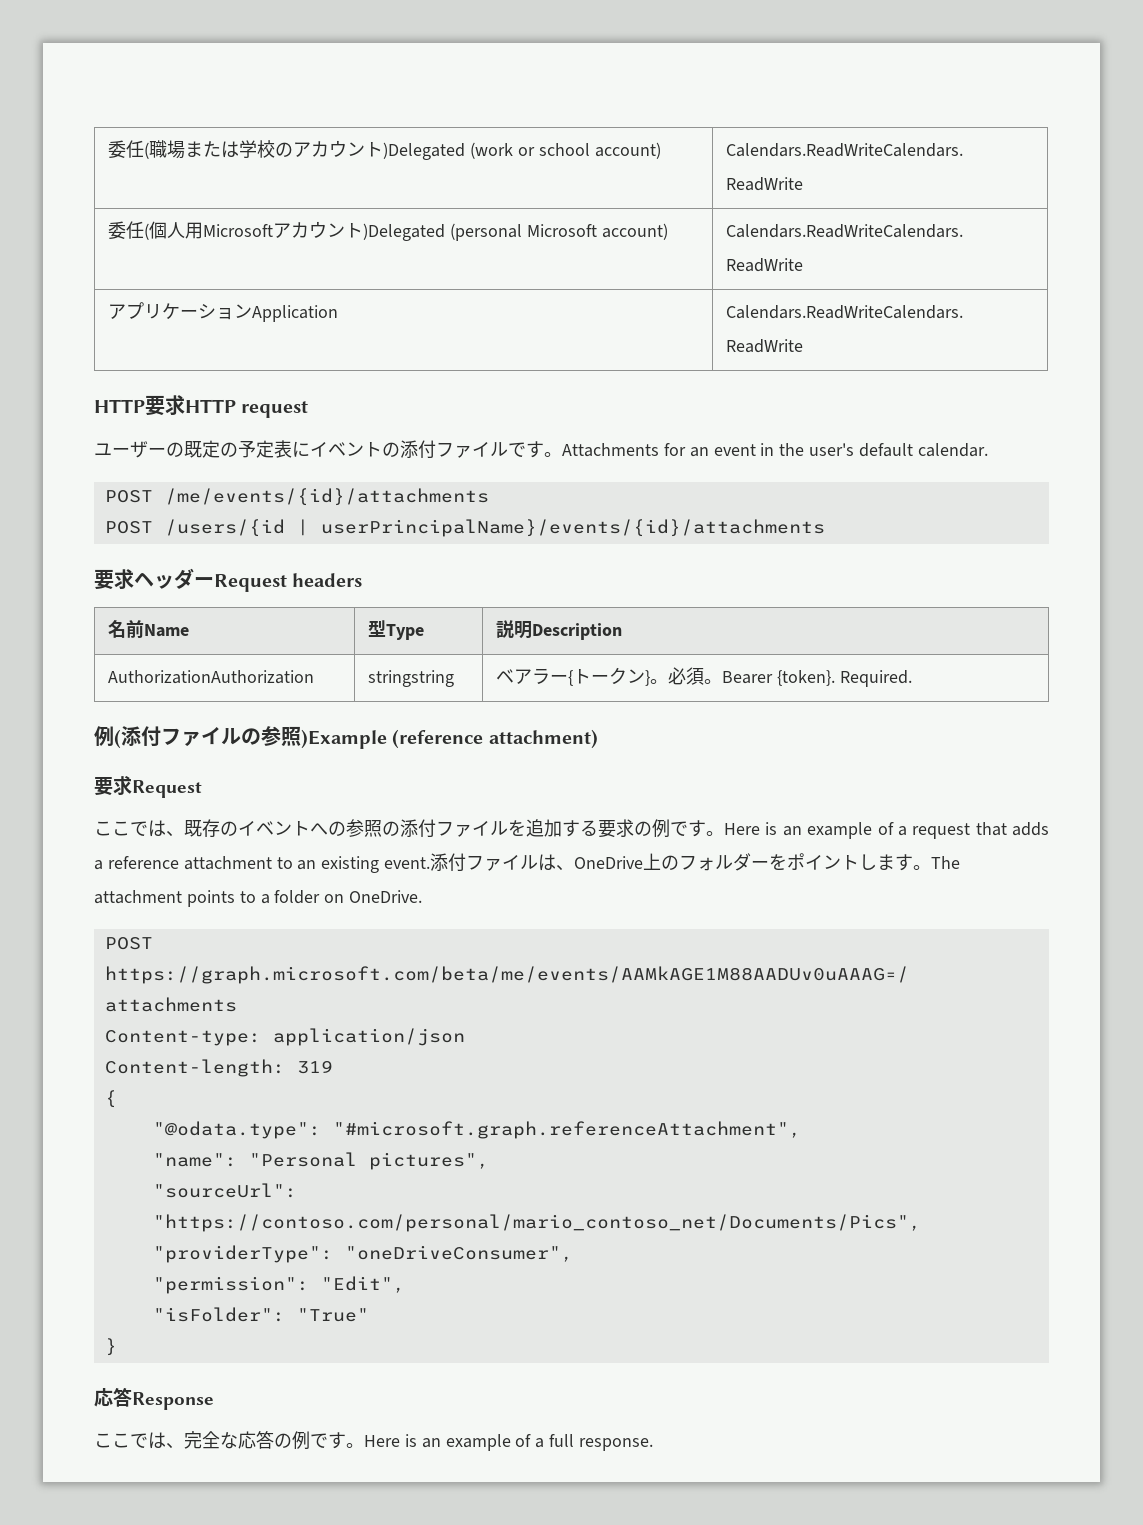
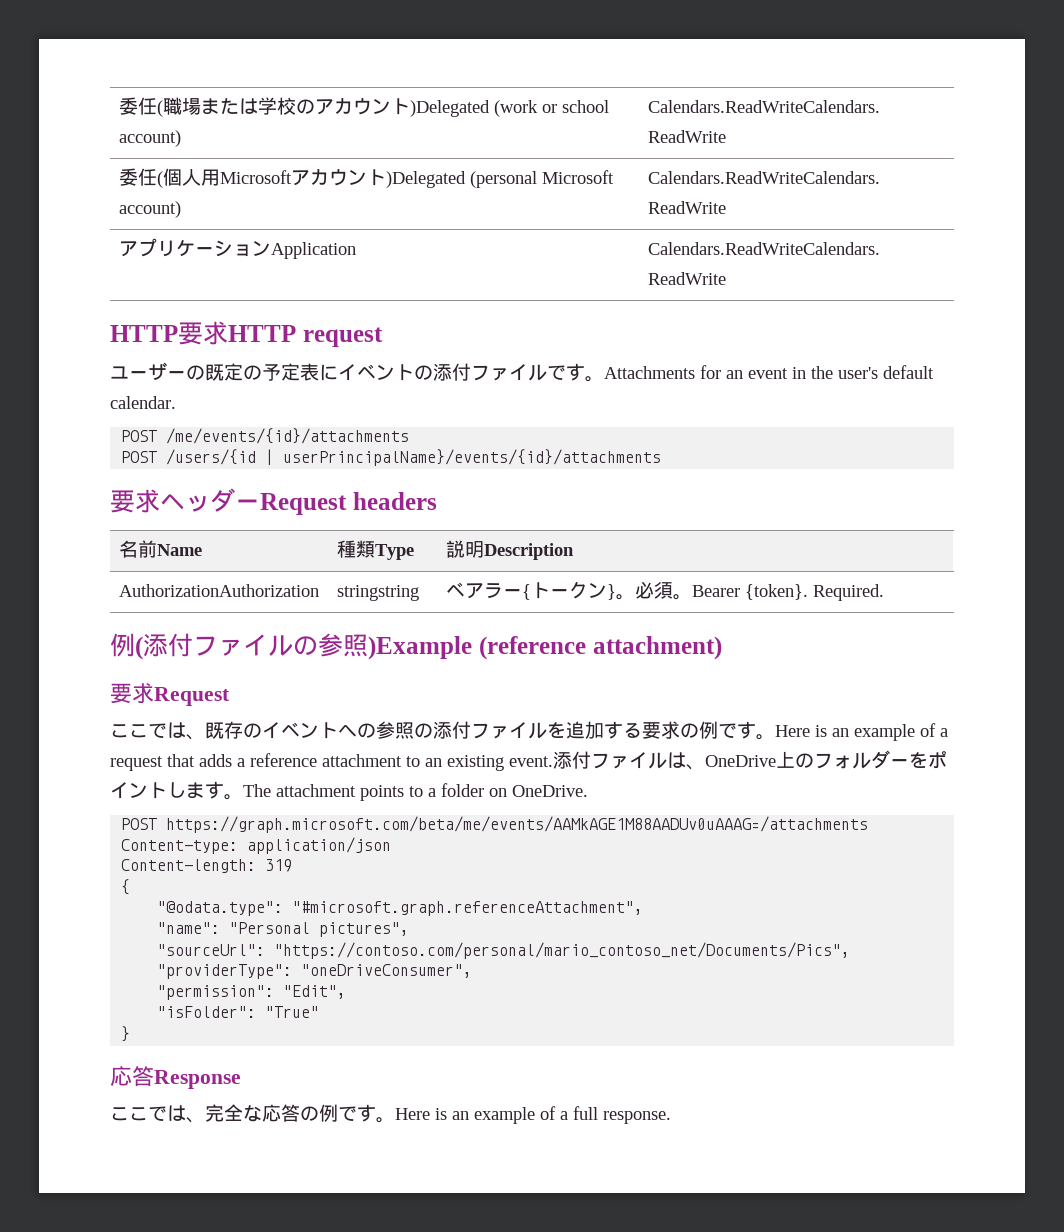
[368,620,387,637] 型 -> [336,540,375,558] 種類

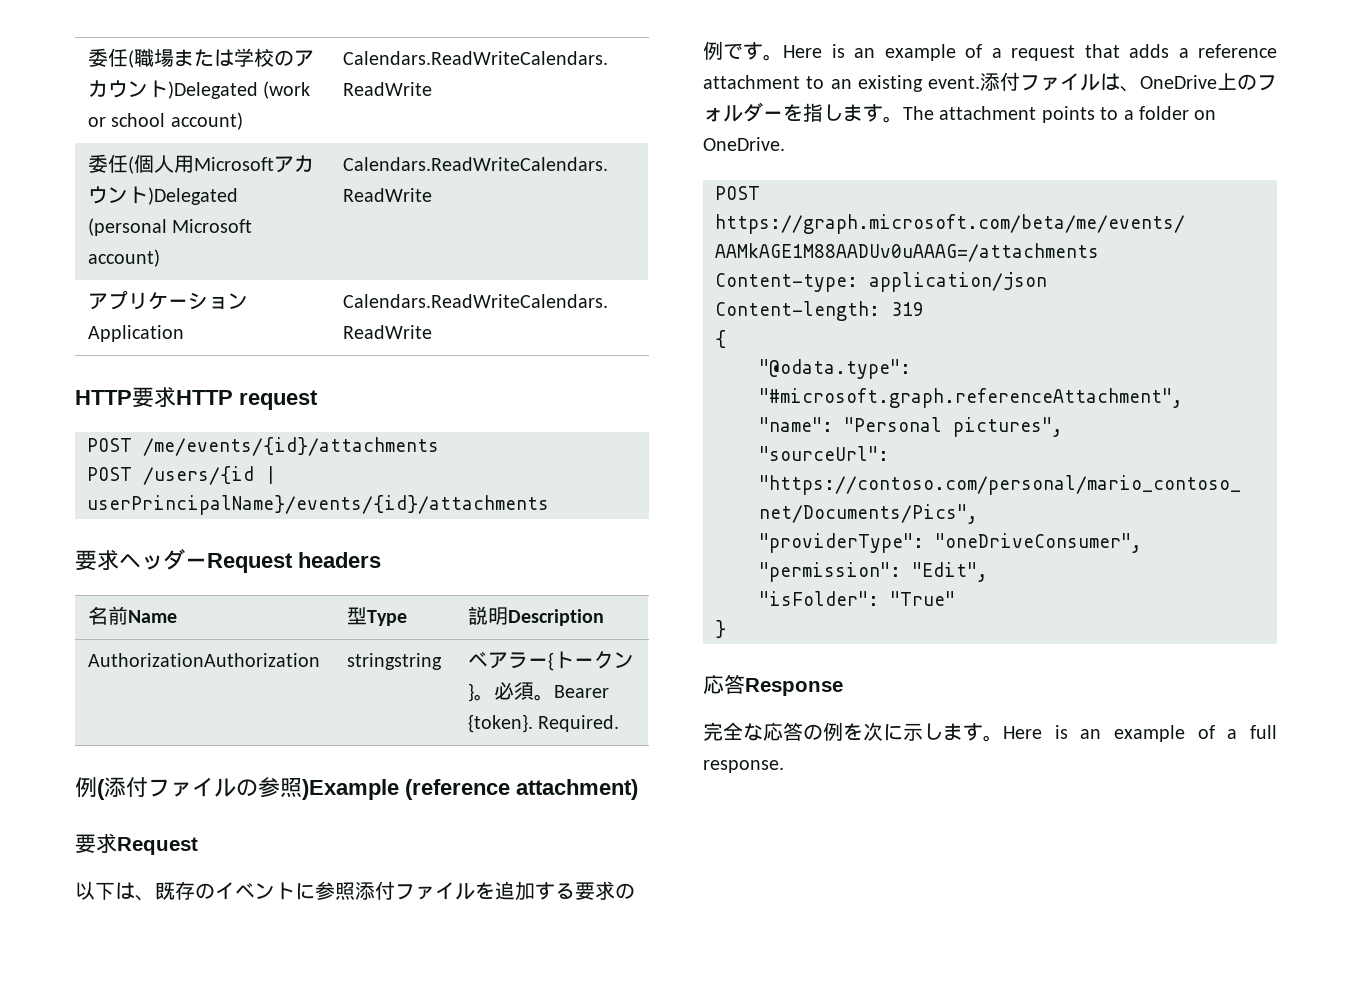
[110,362,934,382] [110,396,176,409] // ユーザーの既定の予定表にイベントの添付ファイルです。Attachments for an event in the user's default calendar. -> (318, 400) none
[336,540,375,558] 種類 -> [347,607,368,625] 型
[110,723,167,738] ここで -> [75,881,115,900] 以下
[338,721,433,739] への参照の -> [295,881,355,900] に参照
[928,751,947,769] [110,782,167,799] ポイント -> [803,103,823,122] 指
[110,1105,205,1123] ここでは、 -> (843, 687) none
[338,1106,357,1121] で -> [843,722,963,741] を次に示しま

